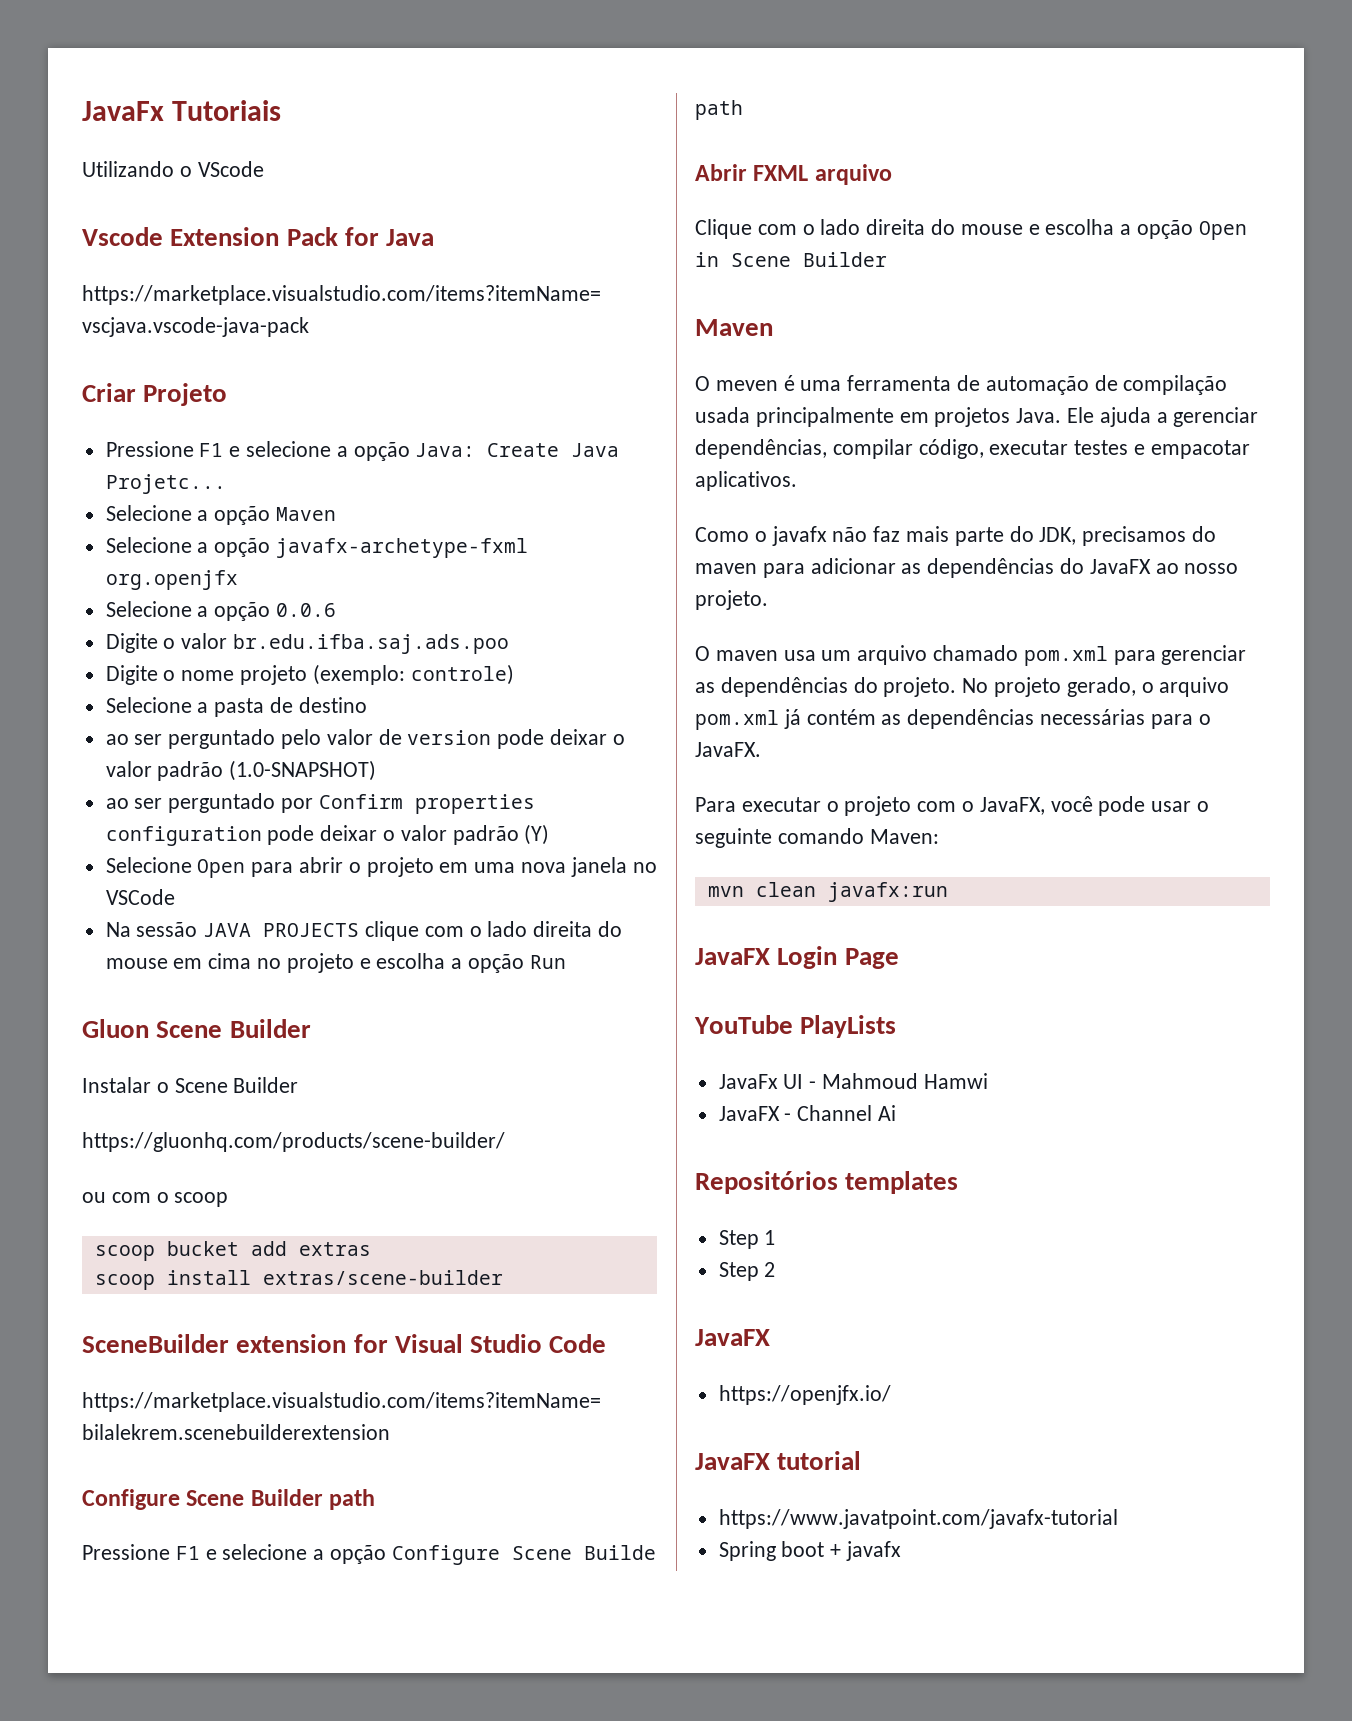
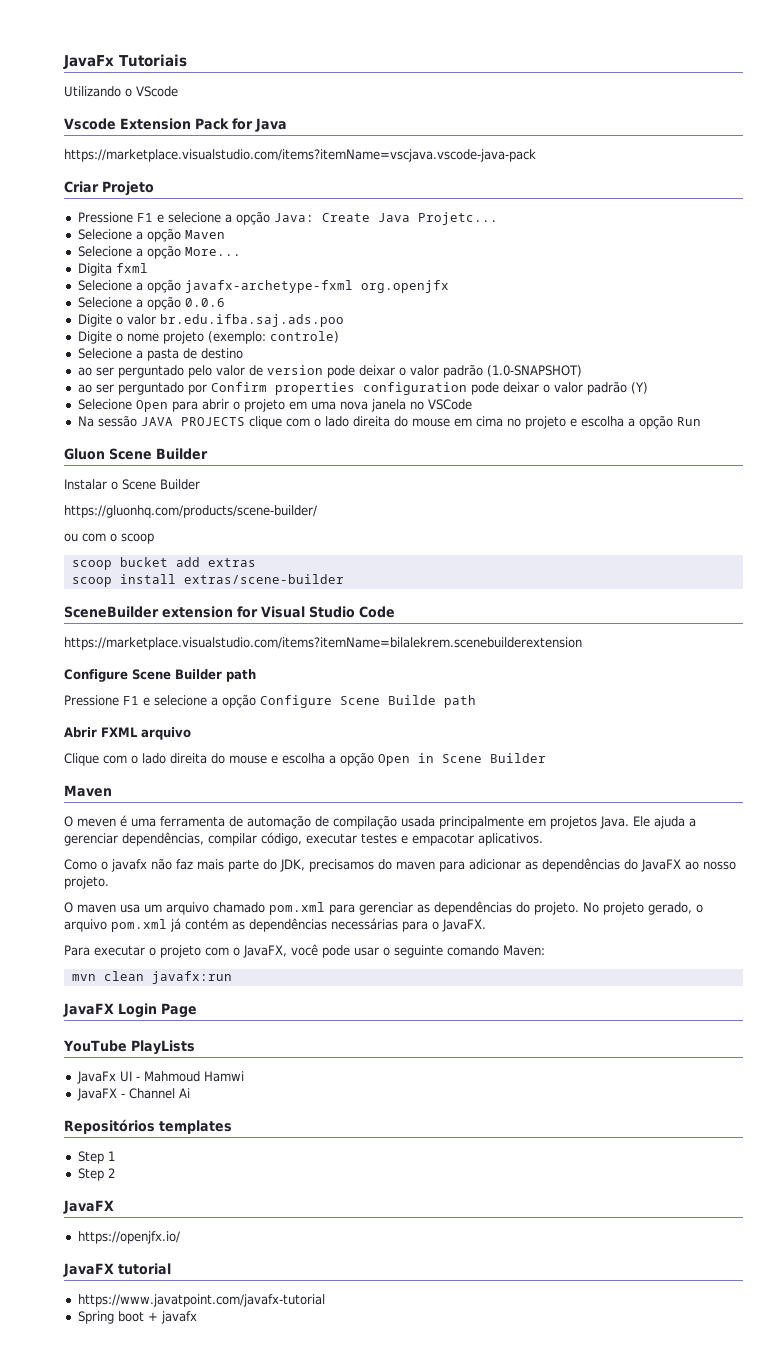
(337, 514) none -> [77,245,241,259] [77,263,148,276] // Selecione a opção More... // Digita fxml

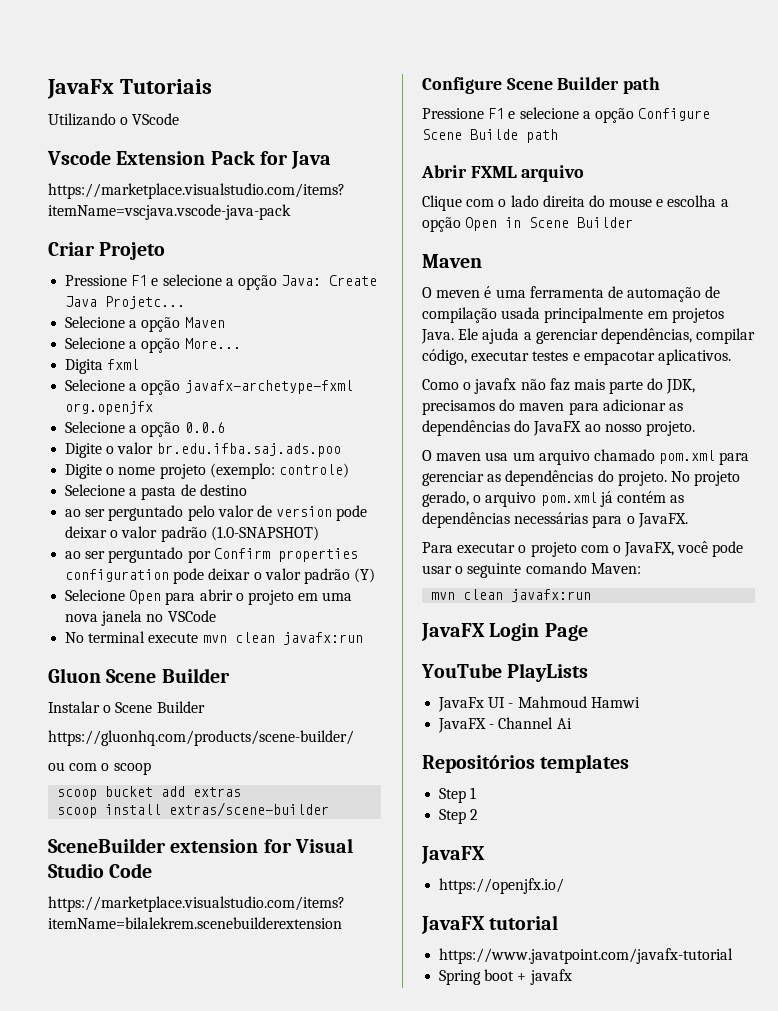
[77,415,701,429] Na sessão JAVA PROJECTS clique com o lado direita do mouse em cima no projeto e escolha a opção Run -> [65,631,363,645] No terminal execute mvn clean javafx:run

